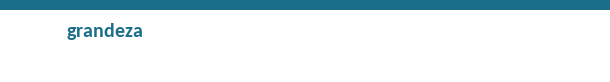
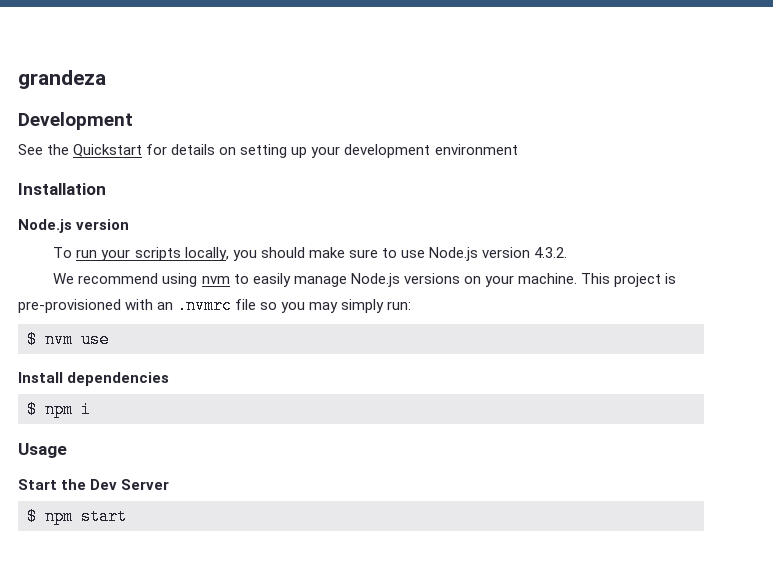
(143, 31) none -> [18,112,133,130] [18,144,518,158] [18,183,106,195] [18,219,130,233] [53,247,568,261] [53,273,677,287] [18,297,412,314] [27,331,109,348] [18,372,170,386] [27,401,91,418] [18,443,67,458] [18,479,170,490] [27,508,127,525] // Development // See the Quickstart for details on setting up your development environment // Installation // Node.js version // To run your scripts locally, you should make sure to use Node.js version 4.3.2. // We recommend using nvm to easily manage Node.js versions on your machine. This project is pre-provisioned with an .nvmrc file so you may simply run: // $ nvm use // Install dependencies // $ npm i // Usage // Start the Dev Server // $ npm start

